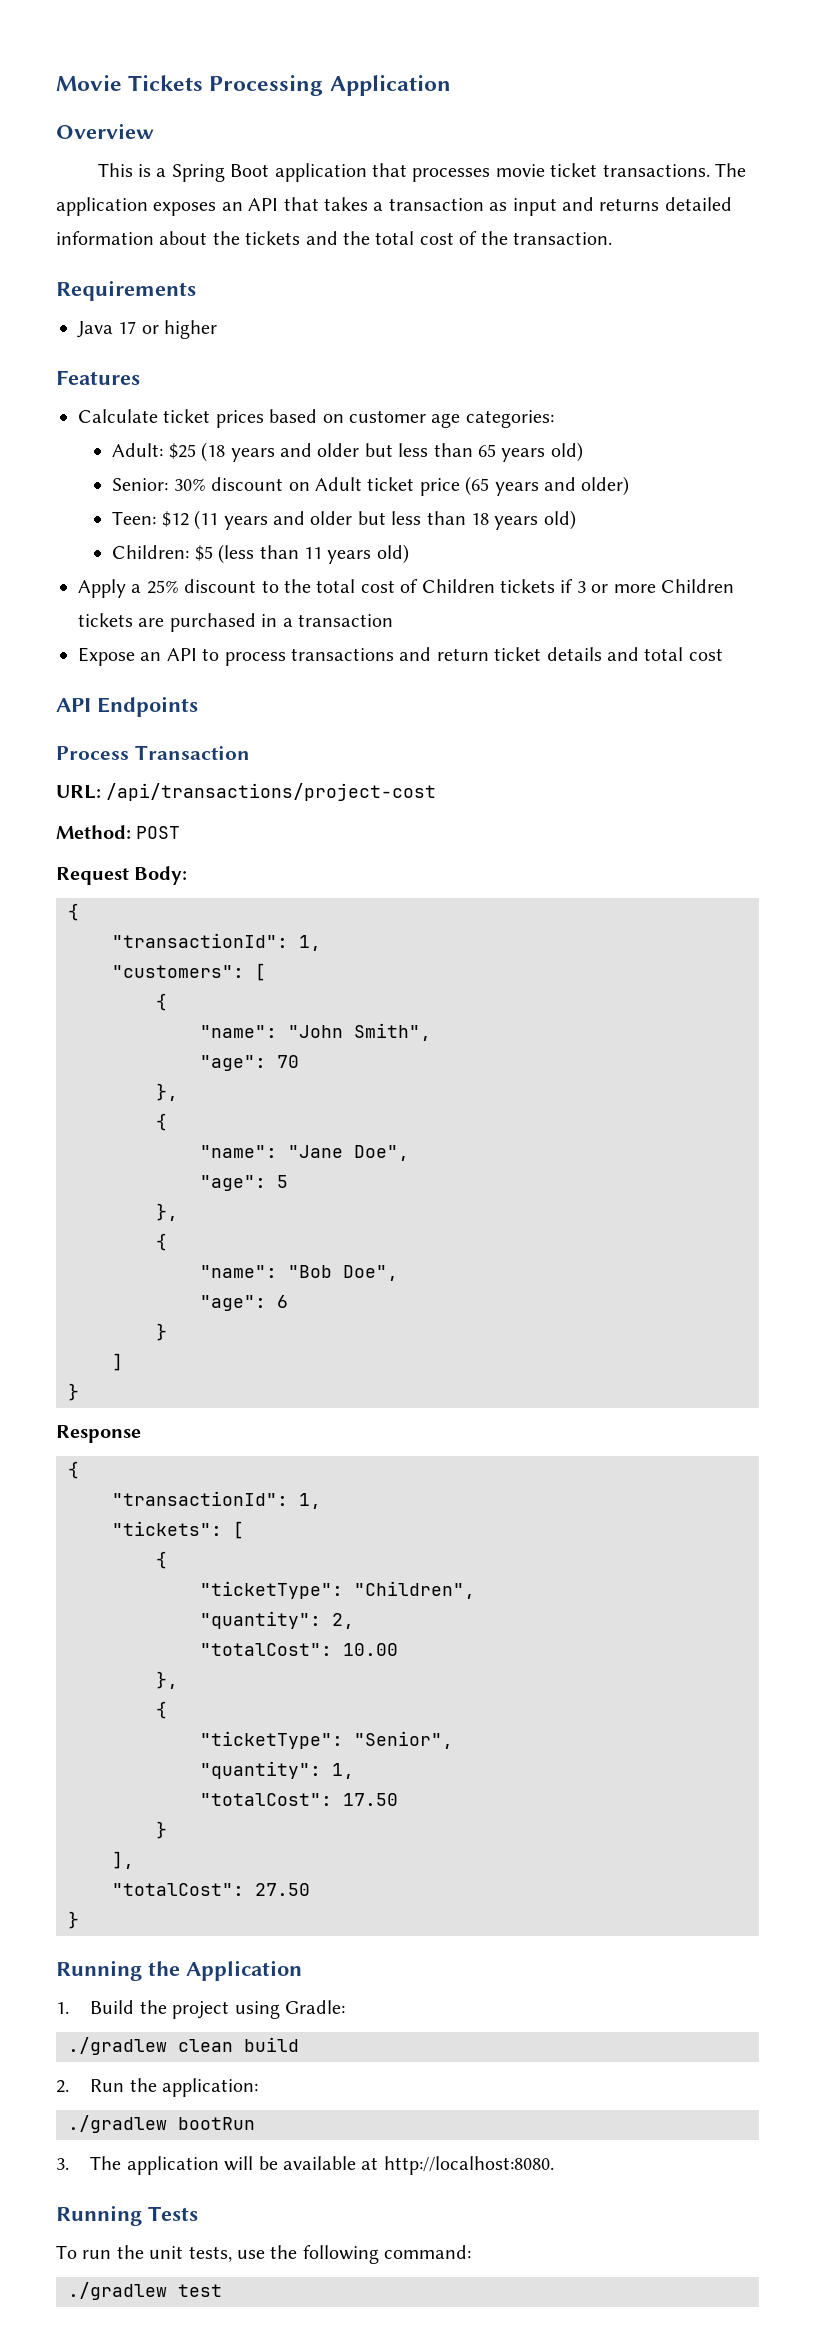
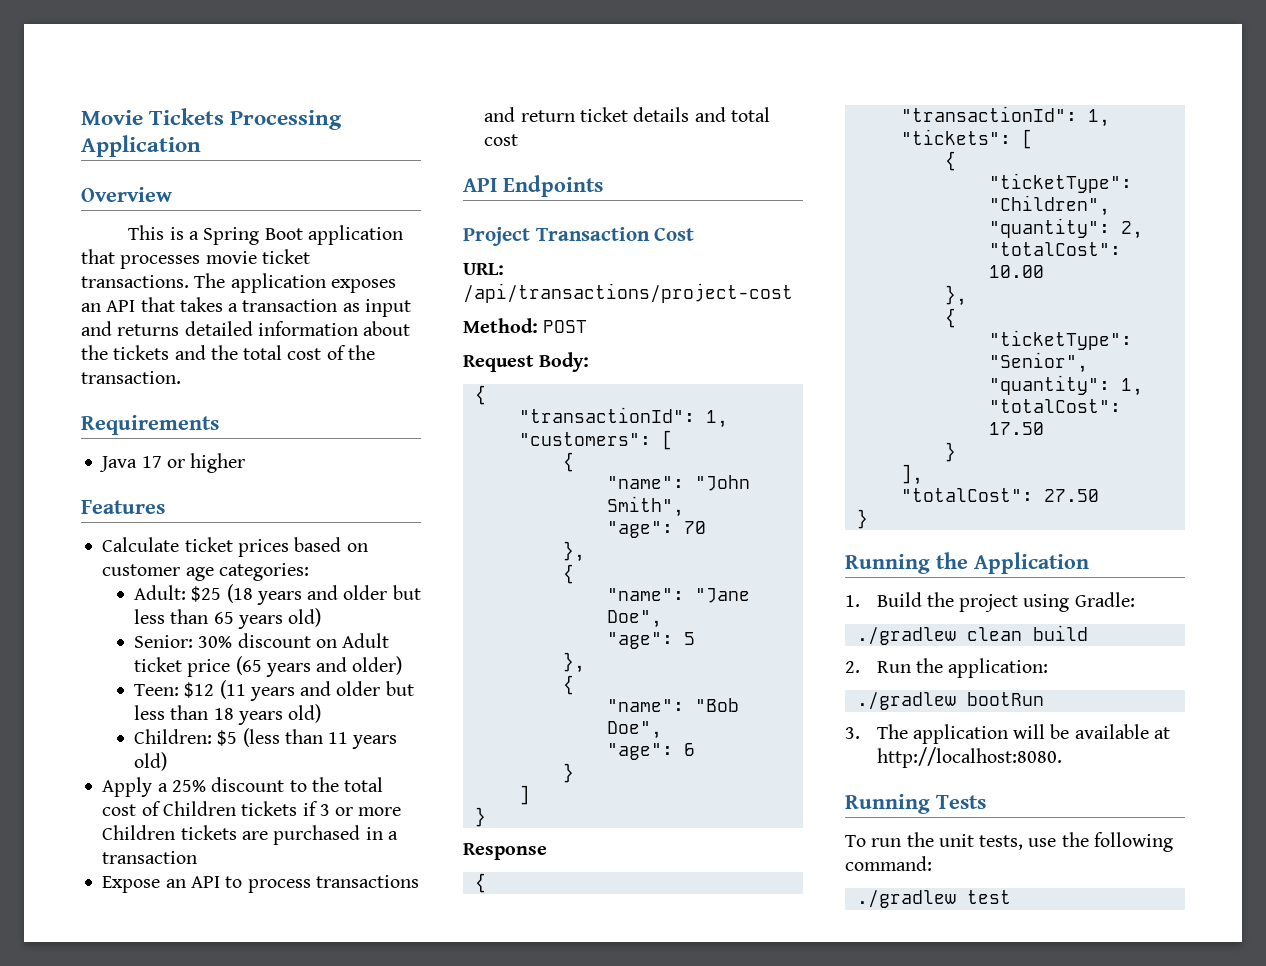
[56,746,129,760] Process -> [463,227,530,246] Project
(250, 752) none -> [654,228,695,241] Cost

